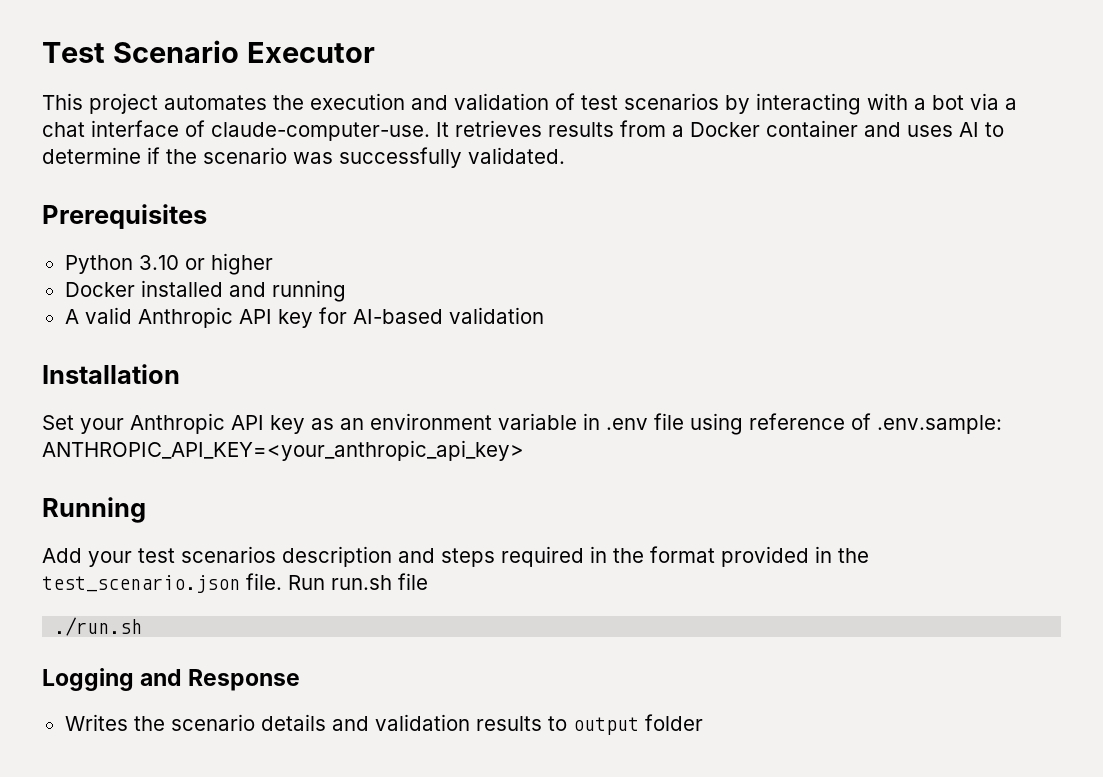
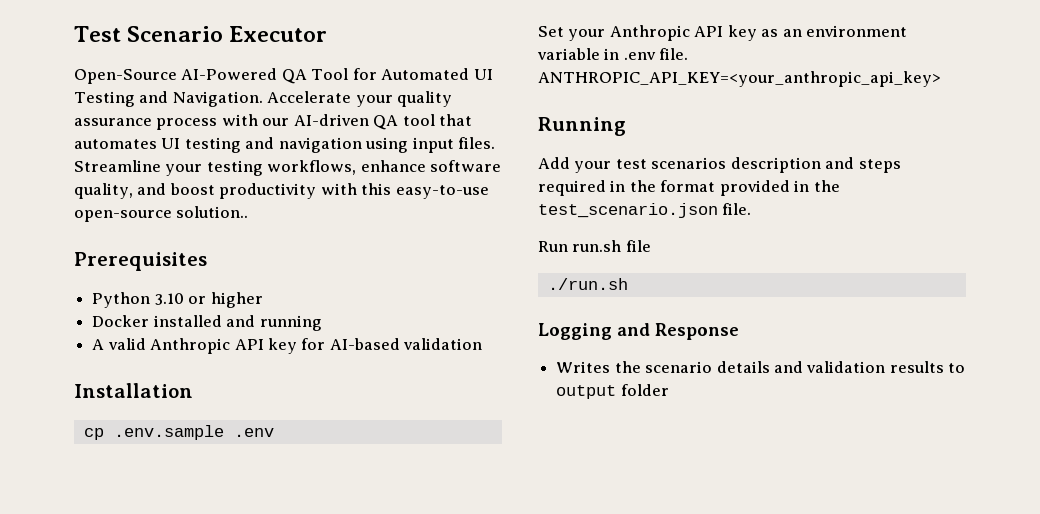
[42,93,1017,115] [42,120,1004,141] [42,147,565,168] This project automates the execution and validation of test scenarios by interacting with a bot via a chat interface of claude-computer-use. It retrieves results from a Docker container and uses AI to determine if the scenario was successfully validated. -> [74,68,493,84] [74,91,453,107] [74,114,473,130] [74,137,496,153] [74,160,502,176] [74,183,489,199] [74,206,249,222] Open-Source AI-Powered QA Tool for Automated UI Testing and Navigation. Accelerate your quality assurance process with our AI-driven QA tool that automates UI testing and navigation using input files. Streamline your testing workflows, enhance software quality, and boost productivity with this easy-to-use open-source solution..
(180, 374) none -> [83,425,274,440] // cp .env.sample .env
[654,413,1002,435] file using reference of .env.sample: -> [659,48,689,60] file.
(282, 581) none -> (752, 209) //

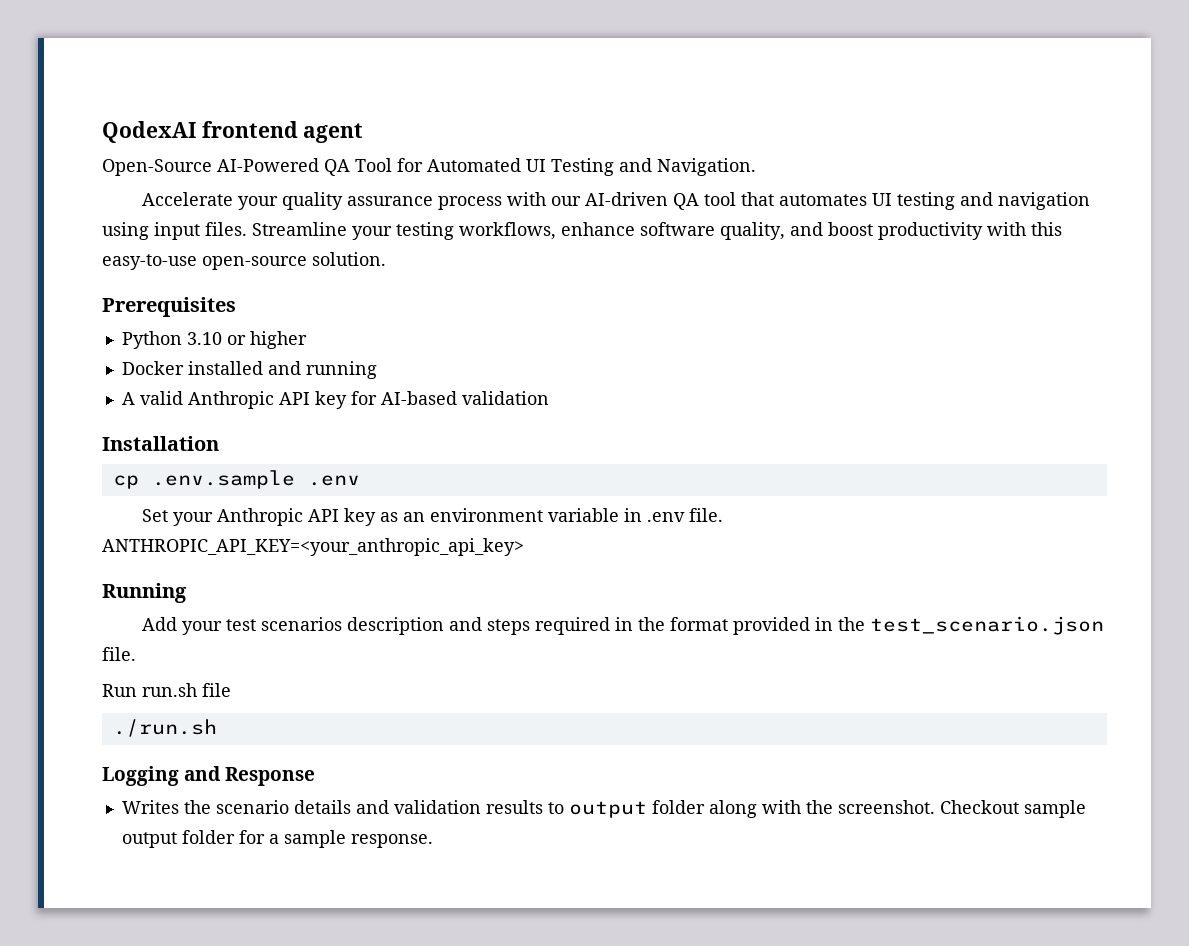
[74,26,328,42] Test Scenario Executor -> [102,121,364,143] QodexAI frontend agent
(263, 99) none -> (756, 167) //
[176,206,249,218] solution.. -> [312,252,386,266] solution.
(669, 390) none -> [708,800,1086,818] [121,830,433,848] along with the screenshot. Checkout sample output folder for a sample response.

